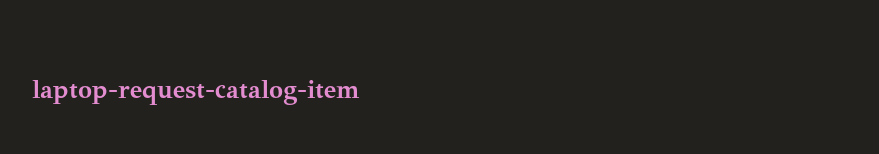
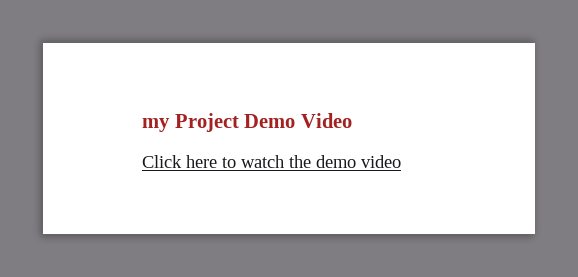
[32,80,360,105] laptop-request-catalog-item -> [142,113,352,132] [142,155,401,168] my Project Demo Video // Click here to watch the demo video

